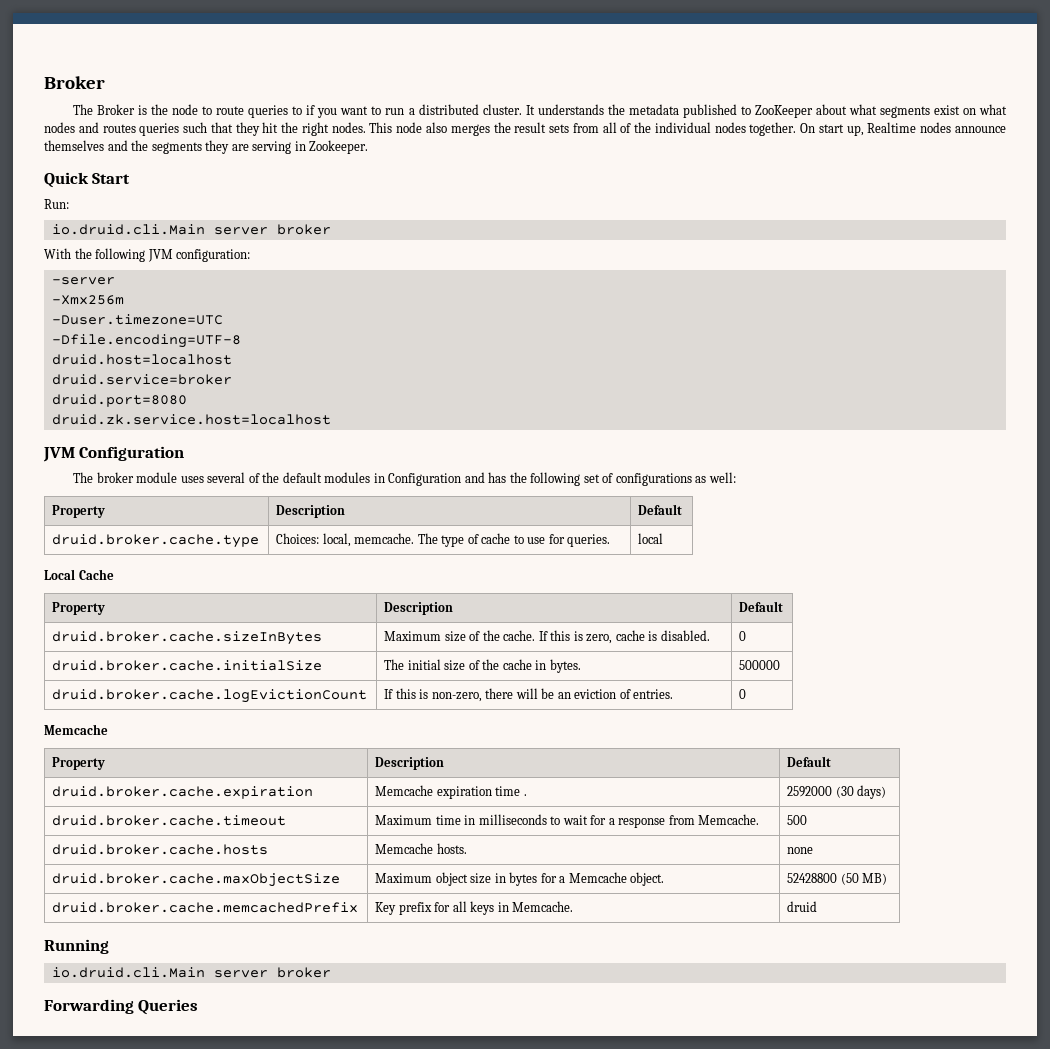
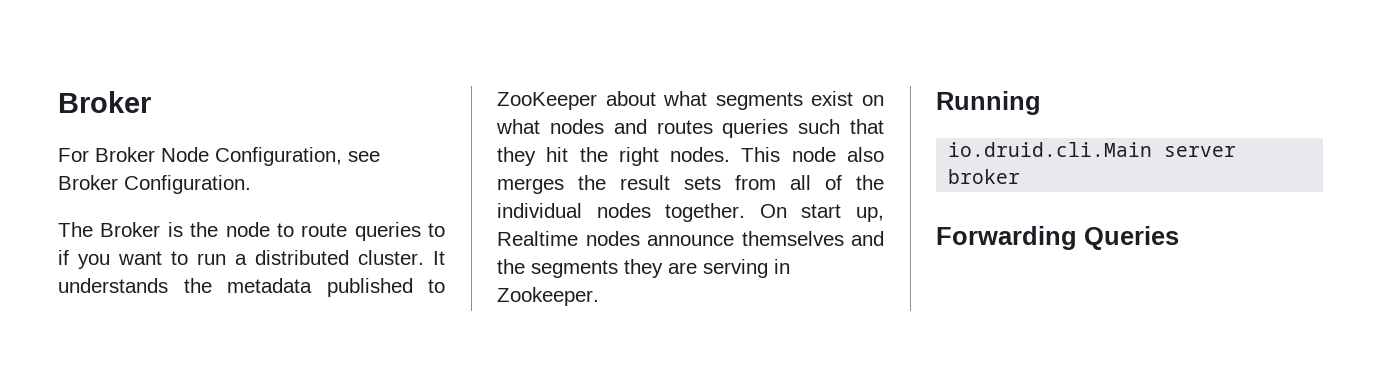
[44,76,105,89] Broker -> [58,91,151,113] [58,147,380,166] [58,175,251,194] Broker // For Broker Node Configuration, see Broker Configuration.
[44,172,131,188] [44,199,69,209] [51,224,331,235] [44,248,251,262] [51,277,115,285] [51,295,124,305] [51,314,223,325] [51,334,241,348] [51,354,232,365] [51,374,232,385] [51,394,187,407] [51,414,331,425] [43,446,185,462] [73,472,736,486] [52,505,106,518] [276,505,346,518] [638,504,683,515] [52,534,260,548] [276,533,611,547] [638,533,664,544] [44,569,114,580] [52,602,106,615] [384,602,454,615] [739,601,784,612] [52,631,323,645] [384,630,710,644] [739,631,747,641] [52,660,323,671] [384,659,581,673] [739,660,781,670] [52,689,368,703] [384,688,674,702] [739,689,747,699] [44,724,108,735] [52,757,106,770] [375,757,445,770] [787,756,832,767] [52,786,314,799] [375,785,527,799] [787,785,887,799] [52,815,287,826] [375,814,760,828] [787,815,808,825] [52,844,269,855] [375,843,467,854] [787,847,814,854] [52,873,341,887] [375,872,665,886] [787,873,888,885] [52,902,359,913] [375,901,574,915] [787,901,818,912] // Quick Start // Run: // io.druid.cli.Main server broker // With the following JVM configuration: // -server // -Xmx256m // -Duser.timezone=UTC // -Dfile.encoding=UTF-8 // druid.host=localhost // druid.service=broker // druid.port=8080 // druid.zk.service.host=localhost // JVM Configuration // The broker module uses several of the default modules in Configuration and has the following set of configurations as well: // Property | Description | Default // druid.broker.cache.type | Choices: local, memcache. The type of cache to use for queries. | local // Local Cache // Property | Description | Default // druid.broker.cache.sizeInBytes | Maximum size of the cache. If this is zero, cache is disabled. | 0 // druid.broker.cache.initialSize | The initial size of the cache in bytes. | 500000 // druid.broker.cache.logEvictionCount | If this is non-zero, there will be an eviction of entries. | 0 // Memcache // Property | Description | Default // druid.broker.cache.expiration | Memcache expiration time . | 2592000 (30 days) // druid.broker.cache.timeout | Maximum time in milliseconds to wait for a response from Memcache. | 500 // druid.broker.cache.hosts | Memcache hosts. | none // druid.broker.cache.maxObjectSize | Maximum object size in bytes for a Memcache object. | 52428800 (50 MB) // druid.broker.cache.memcachedPrefix | Key prefix for all keys in Memcache. | druid -> (599, 296) none

